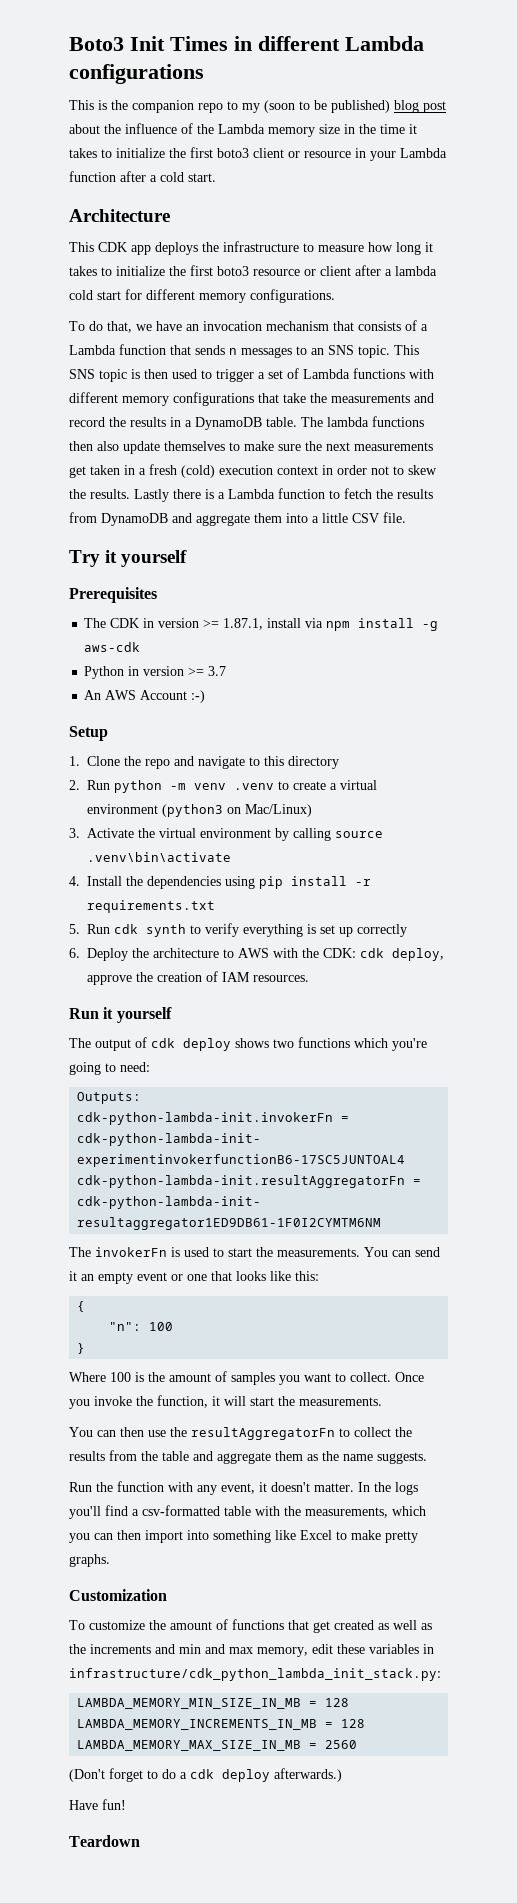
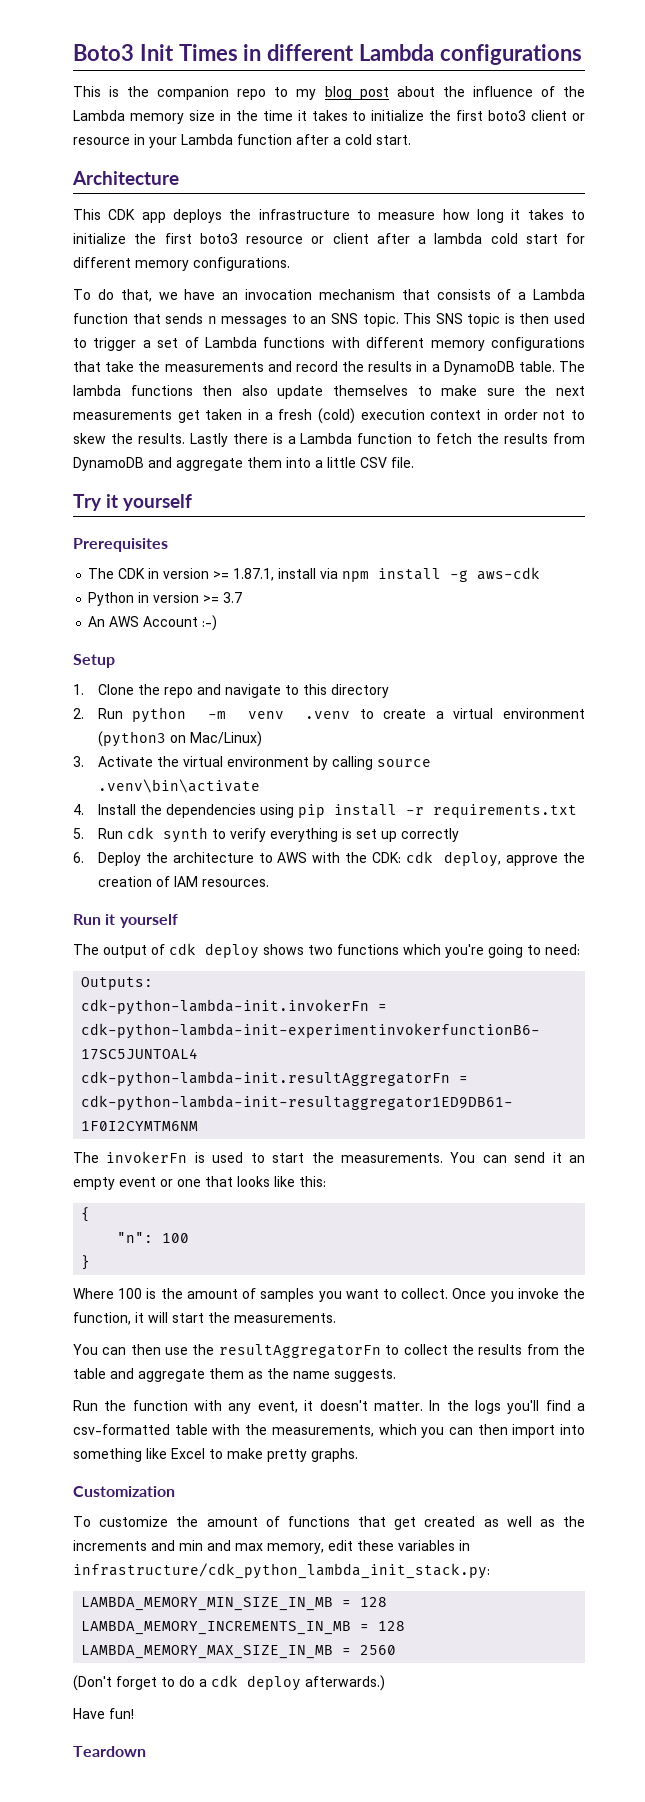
[264,100,390,113] (soon to be published) -> (317, 94) none

